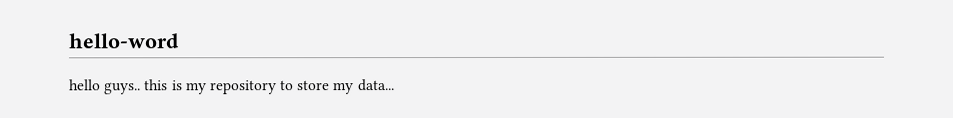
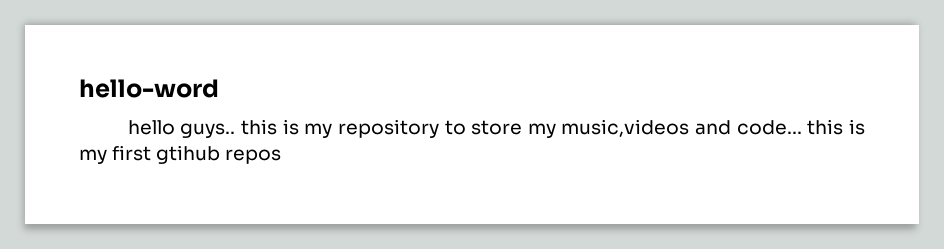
[357,79,395,92] data... -> [561,119,865,137] [79,145,282,164] music,videos and code... this is my first gtihub repos

